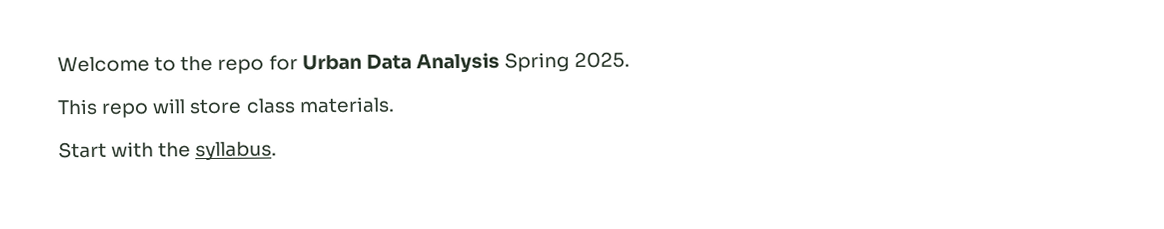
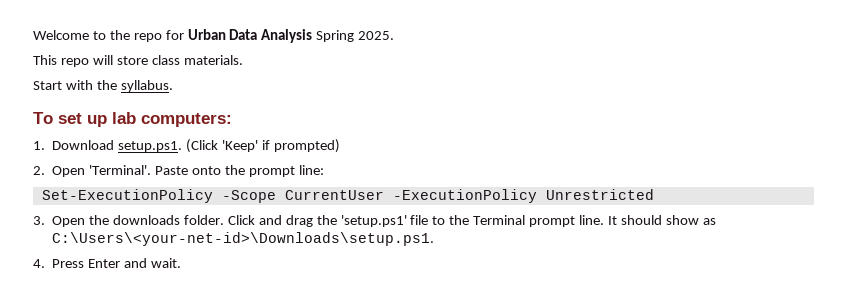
(278, 151) none -> [33,112,232,127] [33,139,340,153] [33,165,324,177] [41,189,654,203] [33,215,716,227] [52,232,435,246] [33,258,181,268] // To set up lab computers: // 1. Download setup.ps1. (Click 'Keep' if prompted) // 2. Open 'Terminal'. Paste onto the prompt line: // Set-ExecutionPolicy -Scope CurrentUser -ExecutionPolicy Unrestricted // 3. Open the downloads folder. Click and drag the 'setup.ps1' file to the Terminal prompt line. It should show as C:\Users\<your-net-id>\Downloads\setup.ps1. // 4. Press Enter and wait.

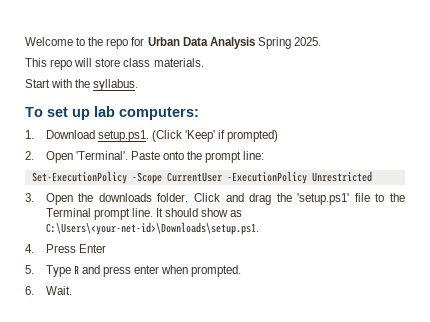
[124,258,181,268] and wait. -> [25,265,242,277] [25,286,72,295] // 5. Type R and press enter when prompted. // 6. Wait.

